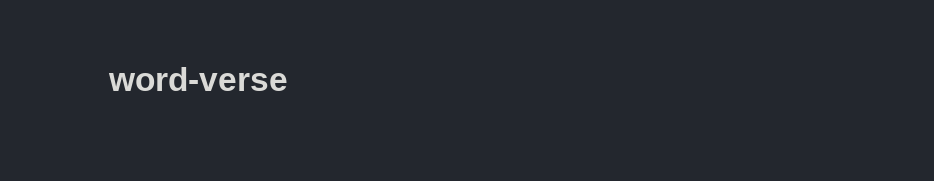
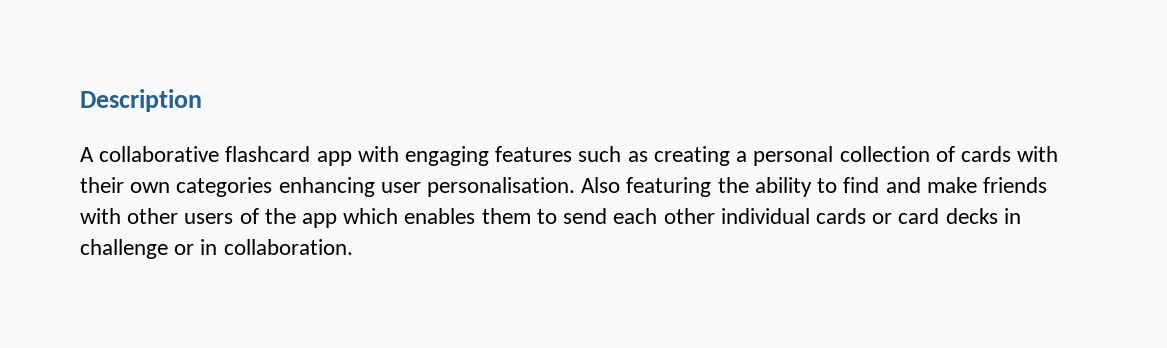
[108,67,288,91] word-verse -> [80,89,202,112] [80,146,1059,166] [80,177,1047,197] [80,208,1021,228] [80,239,353,259] Description // A collaborative flashcard app with engaging features such as creating a personal collection of cards with their own categories enhancing user personalisation. Also featuring the ability to find and make friends with other users of the app which enables them to send each other individual cards or card decks in challenge or in collaboration.

